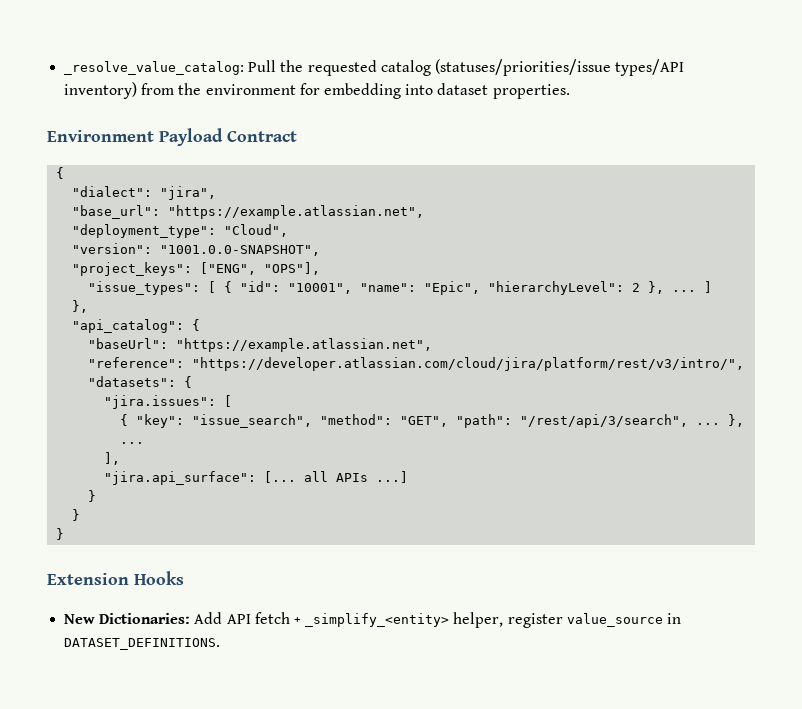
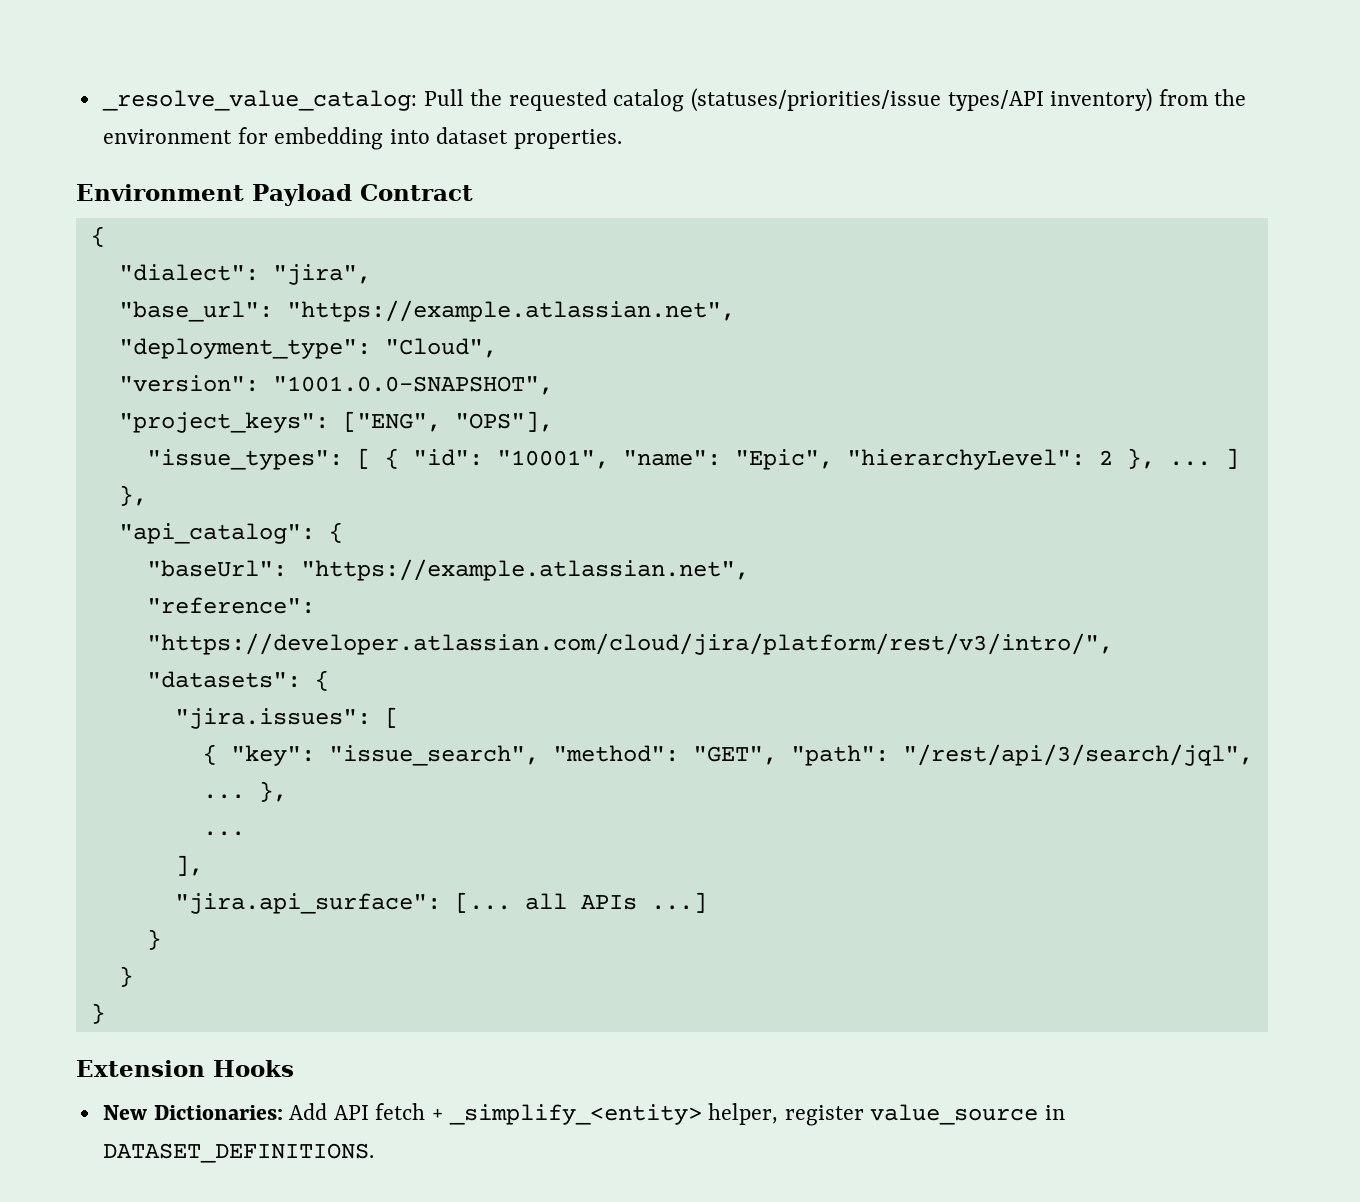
[520,414,689,428] "/rest/api/3/search", -> [902,744,1253,766] "/rest/api/3/search/jql",

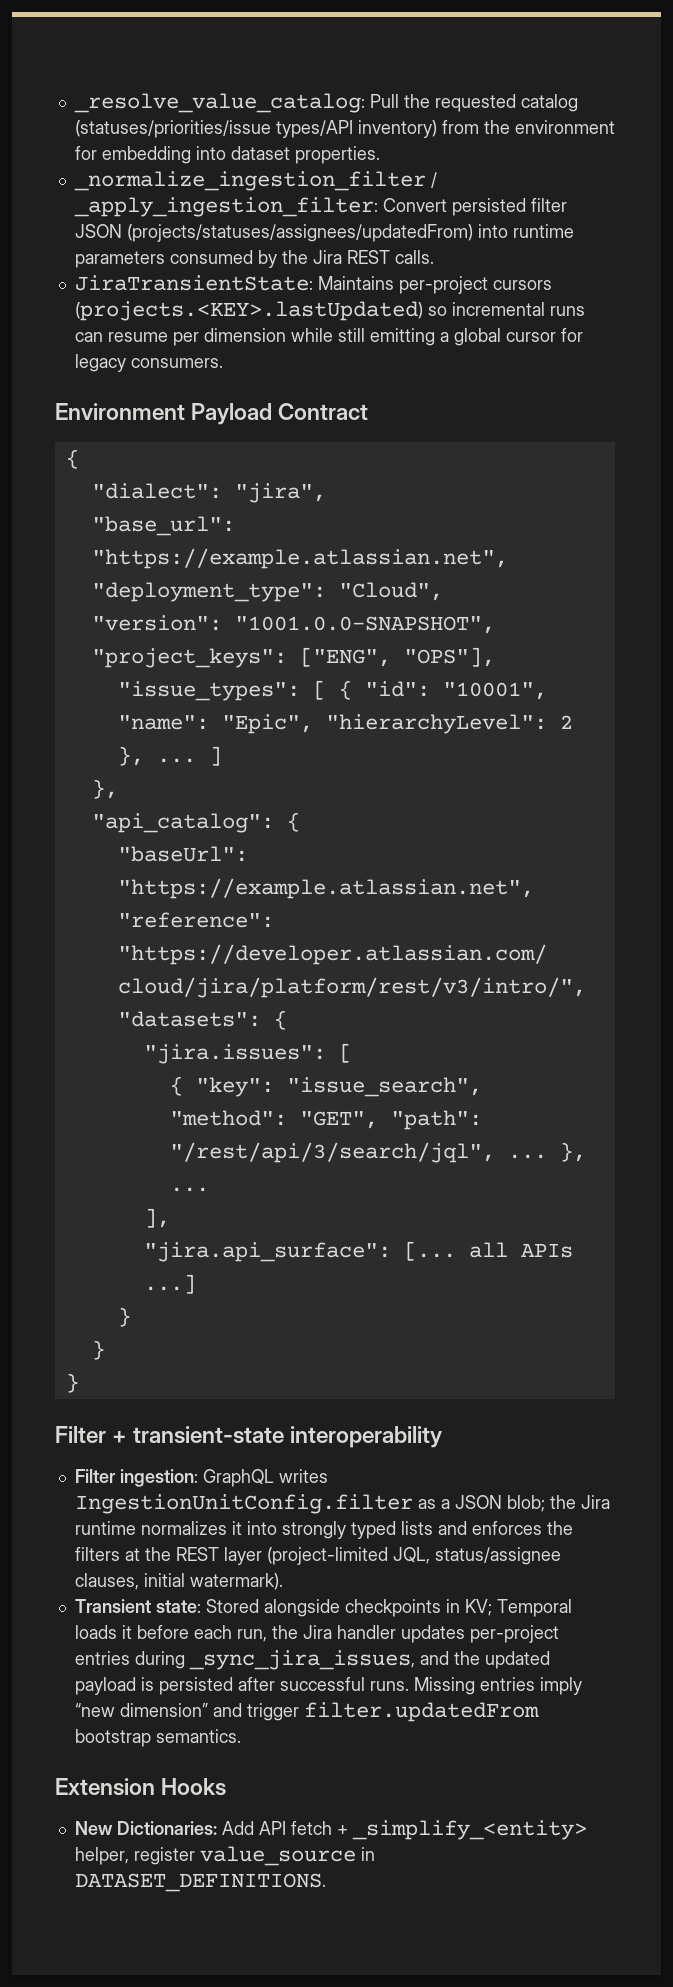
(623, 139) none -> [73,171,437,191] [73,197,567,217] [74,224,574,242] [74,250,434,268] [74,275,552,294] [74,301,585,321] [74,328,583,346] [74,354,223,372] // _normalize_ingestion_filter / _apply_ingestion_filter: Convert persisted filter JSON (projects/statuses/assignees/updatedFrom) into runtime parameters consumed by the Jira REST calls. // JiraTransientState: Maintains per-project cursors (projects.<KEY>.lastUpdated) so incremental runs can resume per dimension while still emitting a global cursor for legacy consumers.
(105, 1013) none -> [55,1426,443,1448] [74,1469,328,1487] [74,1494,610,1514] [74,1521,573,1539] [74,1547,561,1565] [74,1573,283,1590] [74,1599,572,1617] [74,1625,559,1643] [74,1650,550,1670] [74,1677,582,1695] [74,1702,539,1722] [74,1729,241,1747] // Filter + transient-state interoperability // Filter ingestion: GraphQL writes IngestionUnitConfig.filter as a JSON blob; the Jira runtime normalizes it into strongly typed lists and enforces the filters at the REST layer (project-limited JQL, status/assignee clauses, initial watermark). // Transient state: Stored alongside checkpoints in KV; Temporal loads it before each run, the Jira handler updates per-project entries during _sync_jira_issues, and the updated payload is persisted after successful runs. Missing entries imply “new dimension” and trigger filter.updatedFrom bootstrap semantics.

